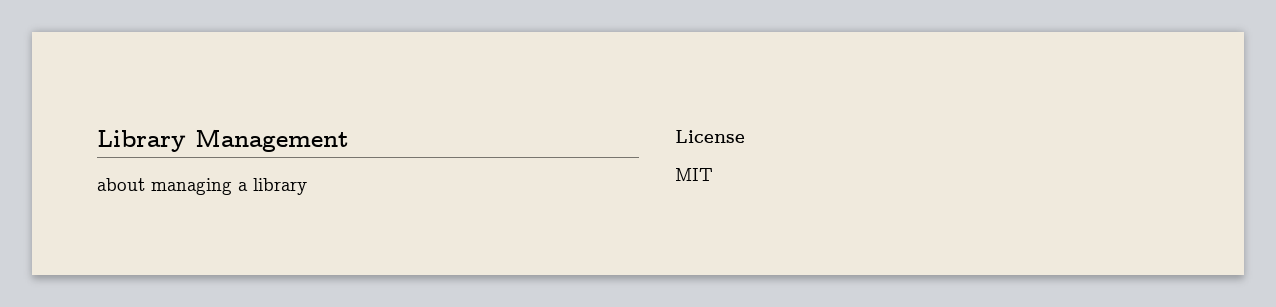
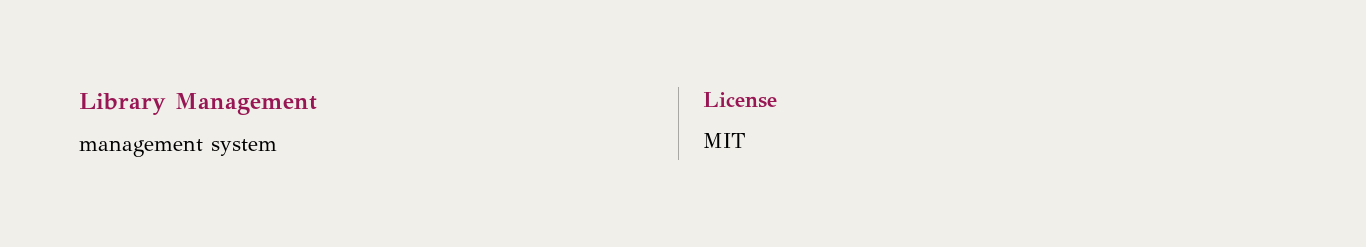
[97,178,307,195] about managing a library -> [79,139,277,157] management system

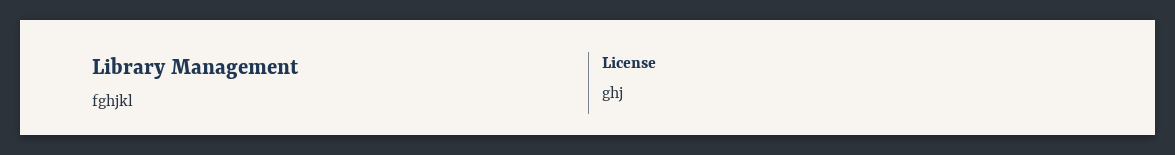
[79,139,277,157] management system -> [92,94,133,110] fghjkl
[703,133,745,148] MIT -> [602,86,623,102] ghj

